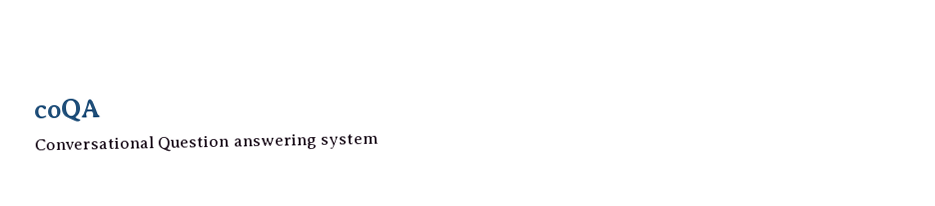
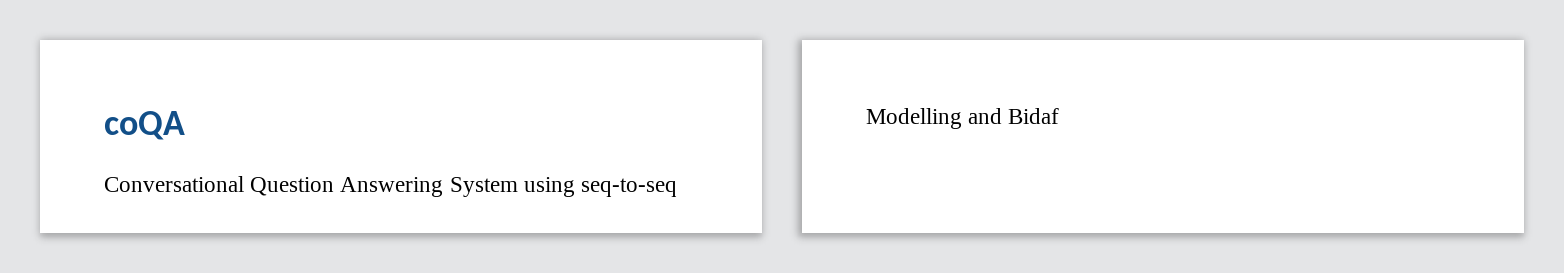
[232,132,379,151] answering system -> [340,177,678,197] [866,108,1060,129] Answering System using seq-to-seq Modelling and Bidaf

